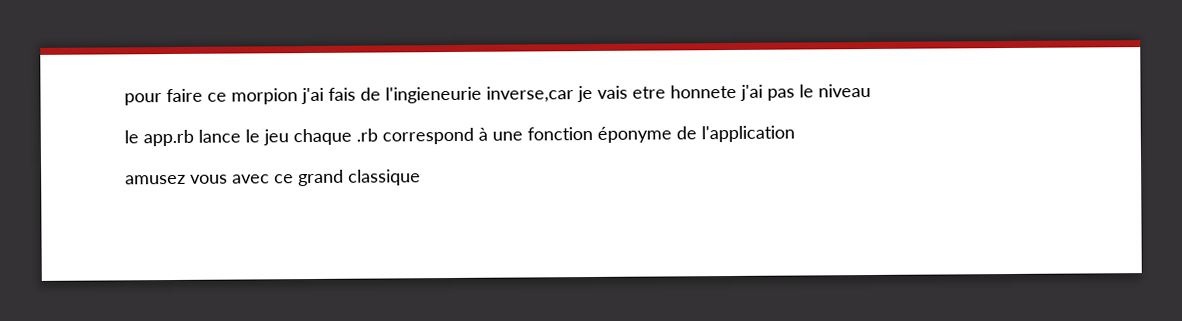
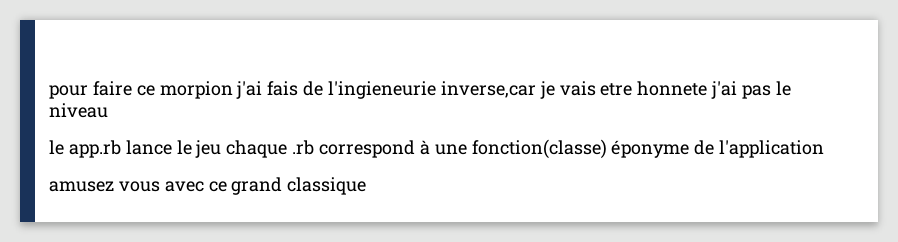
[527,126,593,141] fonction -> [471,139,607,159] fonction(classe)

